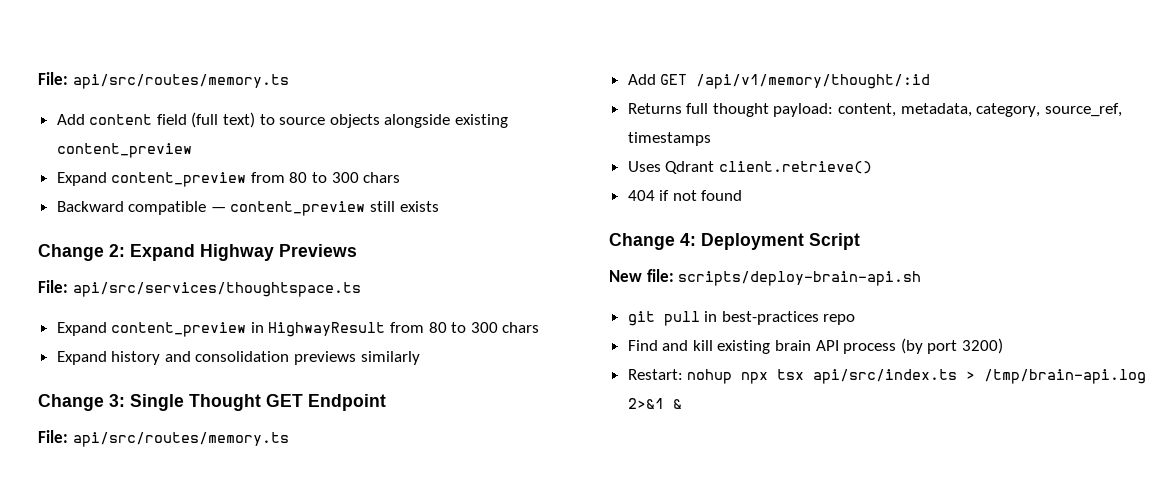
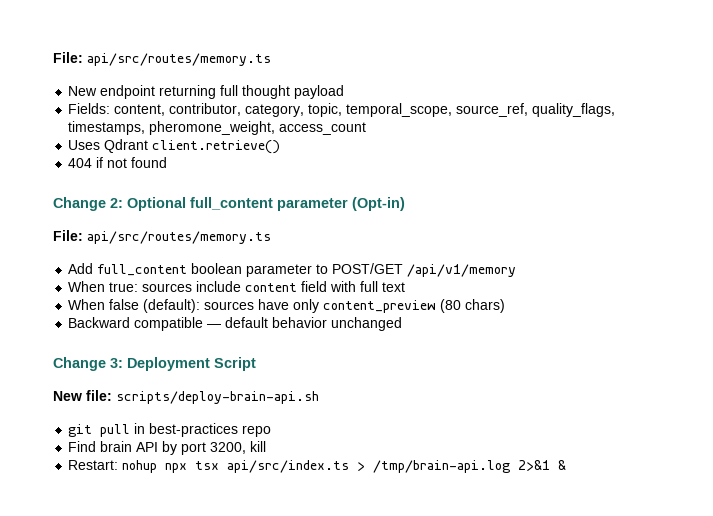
[38,72,289,89] [56,112,509,128] [56,143,192,158] [56,172,401,187] [56,201,439,216] [38,244,357,261] [38,280,361,297] [56,322,540,337] [56,351,420,365] [38,394,386,411] [38,430,289,447] [627,74,931,89] [627,103,1122,117] [627,132,711,146] File: api/src/routes/memory.ts // Add content field (full text) to source objects alongside existing content_preview // Expand content_preview from 80 to 300 chars // Backward compatible — content_preview still exists // Change 2: Expand Highway Previews // File: api/src/services/thoughtspace.ts // Expand content_preview in HighwayResult from 80 to 300 chars // Expand history and consolidation previews similarly // Change 3: Single Thought GET Endpoint // File: api/src/routes/memory.ts // Add GET /api/v1/memory/thought/:id // Returns full thought payload: content, metadata, category, source_ref, timestamps -> [53,52,271,66] [68,85,345,99] [68,103,616,117] [68,121,367,135] File: api/src/routes/memory.ts // New endpoint returning full thought payload // Fields: content, contributor, category, topic, temporal_scope, source_ref, quality_flags, timestamps, pheromone_weight, access_count
[680,233,696,246] 4: -> [110,197,405,211] [53,230,271,244] [68,263,517,277] [68,281,406,292] [68,299,506,313] [68,317,403,331] [53,357,123,371] 2: Optional full_content parameter (Opt-in) // File: api/src/routes/memory.ts // Add full_content boolean parameter to POST/GET /api/v1/memory // When true: sources include content field with full text // When false (default): sources have only content_preview (80 chars) // Backward compatible — default behavior unchanged // Change 3:
[662,338,1004,354] and kill existing brain API process (by port 3200) -> [100,441,267,455] brain API by port 3200, kill

